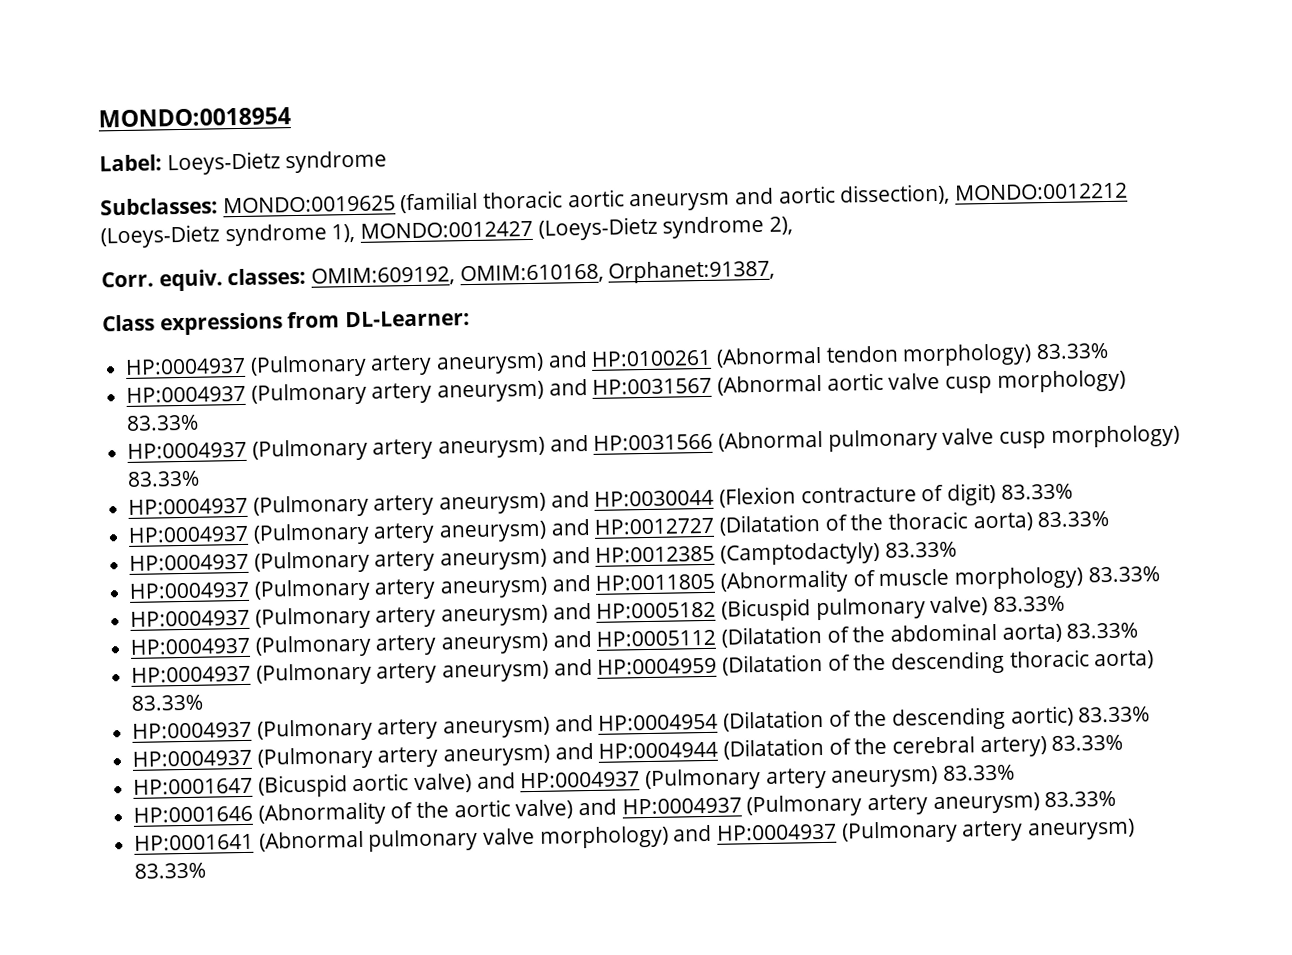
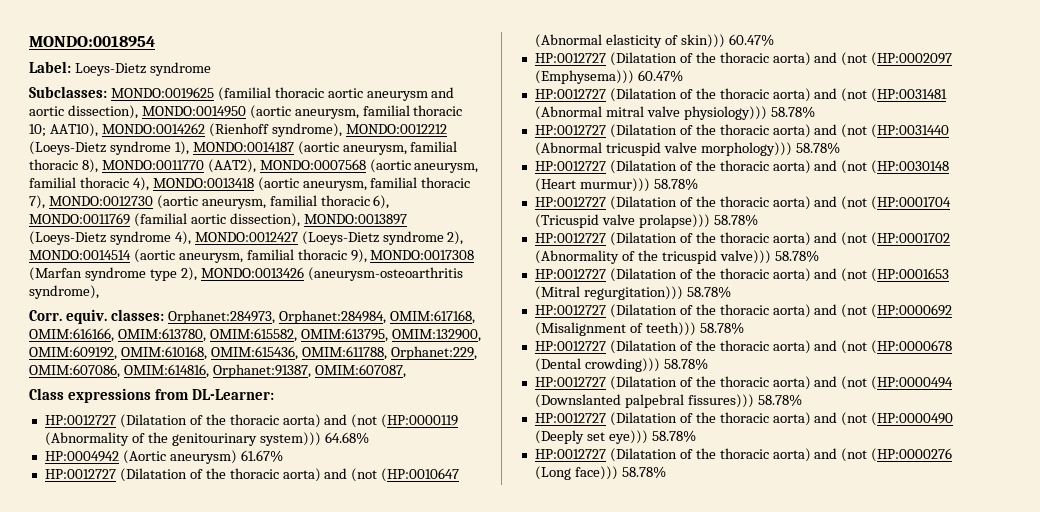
[955,182,1129,201] [100,215,794,249] [101,263,604,292] MONDO:0012212 (Loeys-Dietz syndrome 1), MONDO:0012427 (Loeys-Dietz syndrome 2), // Corr. equiv. classes: OMIM:609192, OMIM:610168, -> [141,105,463,119] [29,123,447,137] [29,141,458,155] [29,159,479,173] [29,177,471,191] [29,195,390,209] [29,213,407,227] [29,231,464,245] [29,249,475,263] [29,267,463,281] [29,285,99,299] [29,309,475,324] [29,328,481,342] [29,346,477,360] [29,364,209,378] MONDO:0014950 (aortic aneurysm, familial thoracic 10; AAT10), MONDO:0014262 (Rienhoff syndrome), MONDO:0012212 (Loeys-Dietz syndrome 1), MONDO:0014187 (aortic aneurysm, familial thoracic 8), MONDO:0011770 (AAT2), MONDO:0007568 (aortic aneurysm, familial thoracic 4), MONDO:0013418 (aortic aneurysm, familial thoracic 7), MONDO:0012730 (aortic aneurysm, familial thoracic 6), MONDO:0011769 (familial aortic dissection), MONDO:0013897 (Loeys-Dietz syndrome 4), MONDO:0012427 (Loeys-Dietz syndrome 2), MONDO:0014514 (aortic aneurysm, familial thoracic 9), MONDO:0017308 (Marfan syndrome type 2), MONDO:0013426 (aneurysm-osteoarthritis syndrome), // Corr. equiv. classes: Orphanet:284973, Orphanet:284984, OMIM:617168, OMIM:616166, OMIM:613780, OMIM:615582, OMIM:613795, OMIM:132900, OMIM:609192, OMIM:610168, OMIM:615436, OMIM:611788, Orphanet:229, OMIM:607086, OMIM:614816,
(776, 271) none -> [314,364,406,378] OMIM:607087,
[125,342,1110,378] [126,369,1126,406] [126,414,200,431] [127,424,1180,462] [127,470,201,487] [128,482,1073,518] [128,510,1110,546] [129,541,957,574] [129,566,1160,602] [130,595,1066,630] [130,622,1139,658] [131,649,1155,686] [131,694,204,711] [132,705,1151,742] [132,734,1124,770] [133,764,1016,798] [133,790,1117,826] [134,818,1136,852] [134,862,207,879] HP:0004937 (Pulmonary artery aneurysm) and HP:0100261 (Abnormal tendon morphology) 83.33% // HP:0004937 (Pulmonary artery aneurysm) and HP:0031567 (Abnormal aortic valve cusp morphology) 83.33% // HP:0004937 (Pulmonary artery aneurysm) and HP:0031566 (Abnormal pulmonary valve cusp morphology) 83.33% // HP:0004937 (Pulmonary artery aneurysm) and HP:0030044 (Flexion contracture of digit) 83.33% // HP:0004937 (Pulmonary artery aneurysm) and HP:0012727 (Dilatation of the thoracic aorta) 83.33% // HP:0004937 (Pulmonary artery aneurysm) and HP:0012385 (Camptodactyly) 83.33% // HP:0004937 (Pulmonary artery aneurysm) and HP:0011805 (Abnormality of muscle morphology) 83.33% // HP:0004937 (Pulmonary artery aneurysm) and HP:0005182 (Bicuspid pulmonary valve) 83.33% // HP:0004937 (Pulmonary artery aneurysm) and HP:0005112 (Dilatation of the abdominal aorta) 83.33% // HP:0004937 (Pulmonary artery aneurysm) and HP:0004959 (Dilatation of the descending thoracic aorta) 83.33% // HP:0004937 (Pulmonary artery aneurysm) and HP:0004954 (Dilatation of the descending aortic) 83.33% // HP:0004937 (Pulmonary artery aneurysm) and HP:0004944 (Dilatation of the cerebral artery) 83.33% // HP:0001647 (Bicuspid aortic valve) and HP:0004937 (Pulmonary artery aneurysm) 83.33% // HP:0001646 (Abnormality of the aortic valve) and HP:0004937 (Pulmonary artery aneurysm) 83.33% // HP:0001641 (Abnormal pulmonary valve morphology) and HP:0004937 (Pulmonary artery aneurysm) 83.33% -> [44,414,459,428] [44,432,369,446] [44,450,283,464] [44,468,460,482] [534,34,774,48] [534,52,953,66] [534,70,683,84] [534,88,948,102] [534,106,815,120] [534,124,950,138] [534,142,840,156] [534,160,950,174] [534,178,698,192] [534,196,952,210] [534,214,758,228] [534,232,951,246] [534,250,819,264] [534,268,950,282] [534,286,731,300] [534,304,953,318] [534,322,744,336] [534,340,953,354] [534,358,708,372] [534,376,954,390] [534,394,802,408] [534,412,954,426] [534,430,696,444] [534,448,953,462] [534,466,666,480] HP:0012727 (Dilatation of the thoracic aorta) and (not (HP:0000119 (Abnormality of the genitourinary system))) 64.68% // HP:0004942 (Aortic aneurysm) 61.67% // HP:0012727 (Dilatation of the thoracic aorta) and (not (HP:0010647 (Abnormal elasticity of skin))) 60.47% // HP:0012727 (Dilatation of the thoracic aorta) and (not (HP:0002097 (Emphysema))) 60.47% // HP:0012727 (Dilatation of the thoracic aorta) and (not (HP:0031481 (Abnormal mitral valve physiology))) 58.78% // HP:0012727 (Dilatation of the thoracic aorta) and (not (HP:0031440 (Abnormal tricuspid valve morphology))) 58.78% // HP:0012727 (Dilatation of the thoracic aorta) and (not (HP:0030148 (Heart murmur))) 58.78% // HP:0012727 (Dilatation of the thoracic aorta) and (not (HP:0001704 (Tricuspid valve prolapse))) 58.78% // HP:0012727 (Dilatation of the thoracic aorta) and (not (HP:0001702 (Abnormality of the tricuspid valve))) 58.78% // HP:0012727 (Dilatation of the thoracic aorta) and (not (HP:0001653 (Mitral regurgitation))) 58.78% // HP:0012727 (Dilatation of the thoracic aorta) and (not (HP:0000692 (Misalignment of teeth))) 58.78% // HP:0012727 (Dilatation of the thoracic aorta) and (not (HP:0000678 (Dental crowding))) 58.78% // HP:0012727 (Dilatation of the thoracic aorta) and (not (HP:0000494 (Downslanted palpebral fissures))) 58.78% // HP:0012727 (Dilatation of the thoracic aorta) and (not (HP:0000490 (Deeply set eye))) 58.78% // HP:0012727 (Dilatation of the thoracic aorta) and (not (HP:0000276 (Long face))) 58.78%

